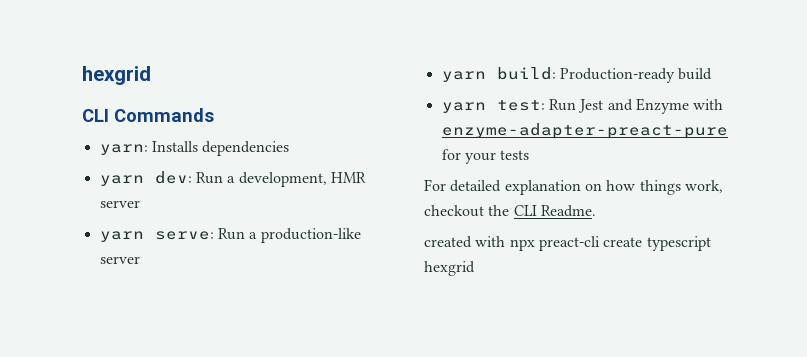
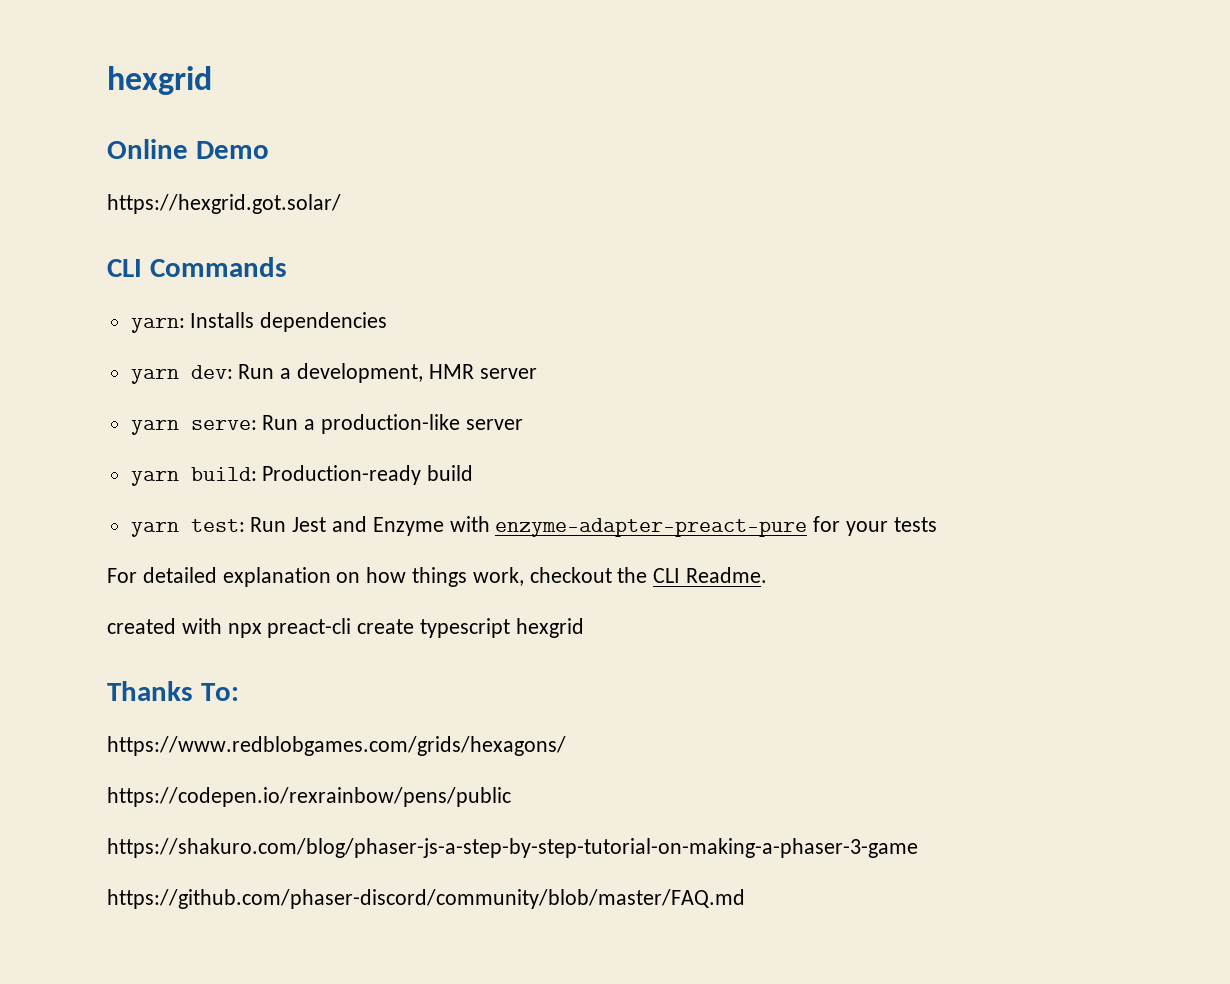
[82,66,151,85] hexgrid -> [107,66,212,95] [107,139,269,159] [107,194,341,214] hexgrid // Online Demo // https://hexgrid.got.solar/
(475, 268) none -> [107,681,239,701] [107,736,566,756] [107,787,511,807] [107,838,918,858] [107,889,745,909] // Thanks To: // https://www.redblobgames.com/grids/hexagons/ // https://codepen.io/rexrainbow/pens/public // https://shakuro.com/blog/phaser-js-a-step-by-step-tutorial-on-making-a-phaser-3-game // https://github.com/phaser-discord/community/blob/master/FAQ.md

